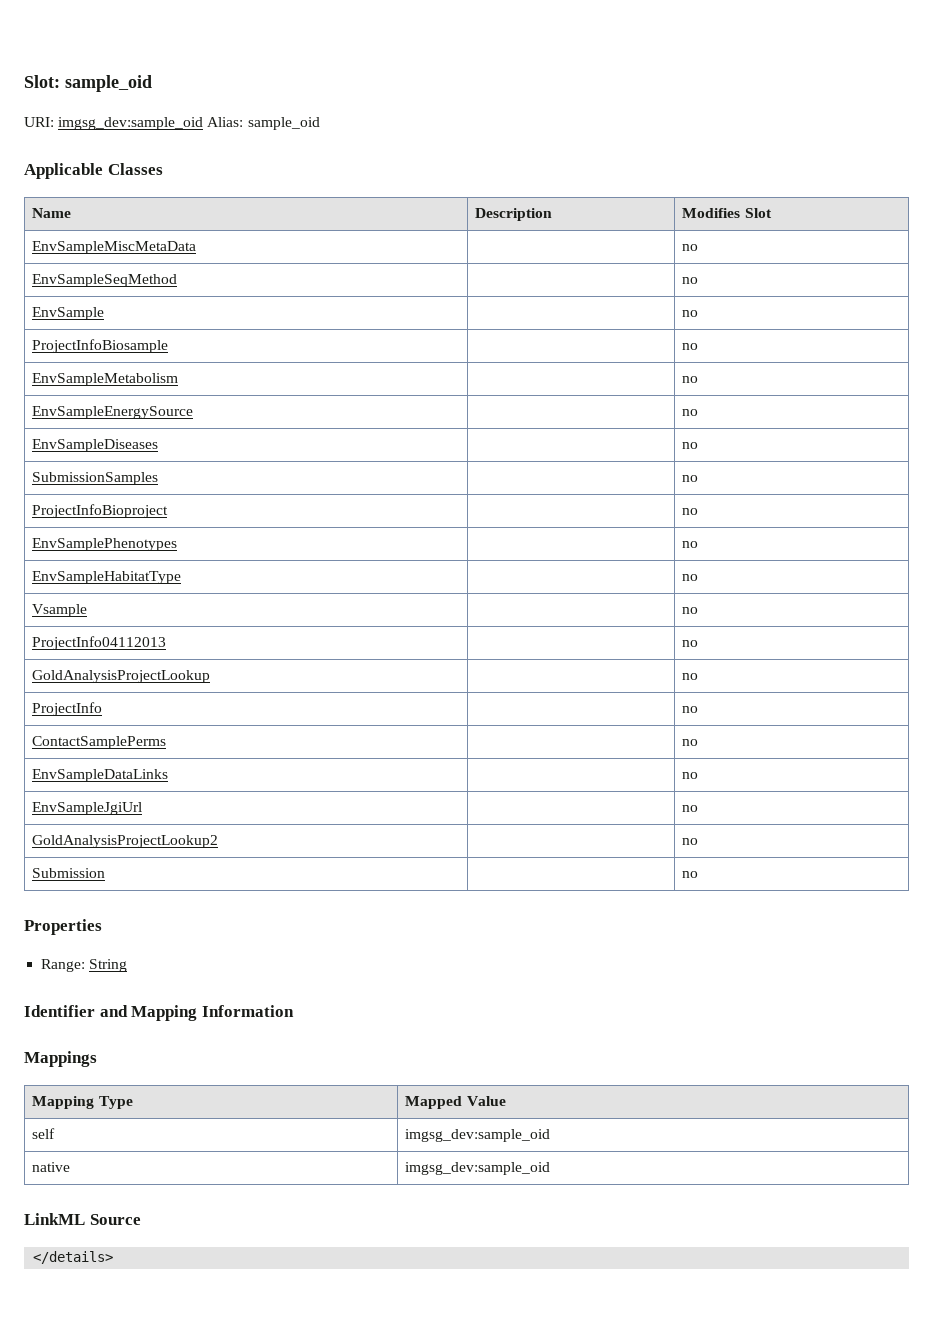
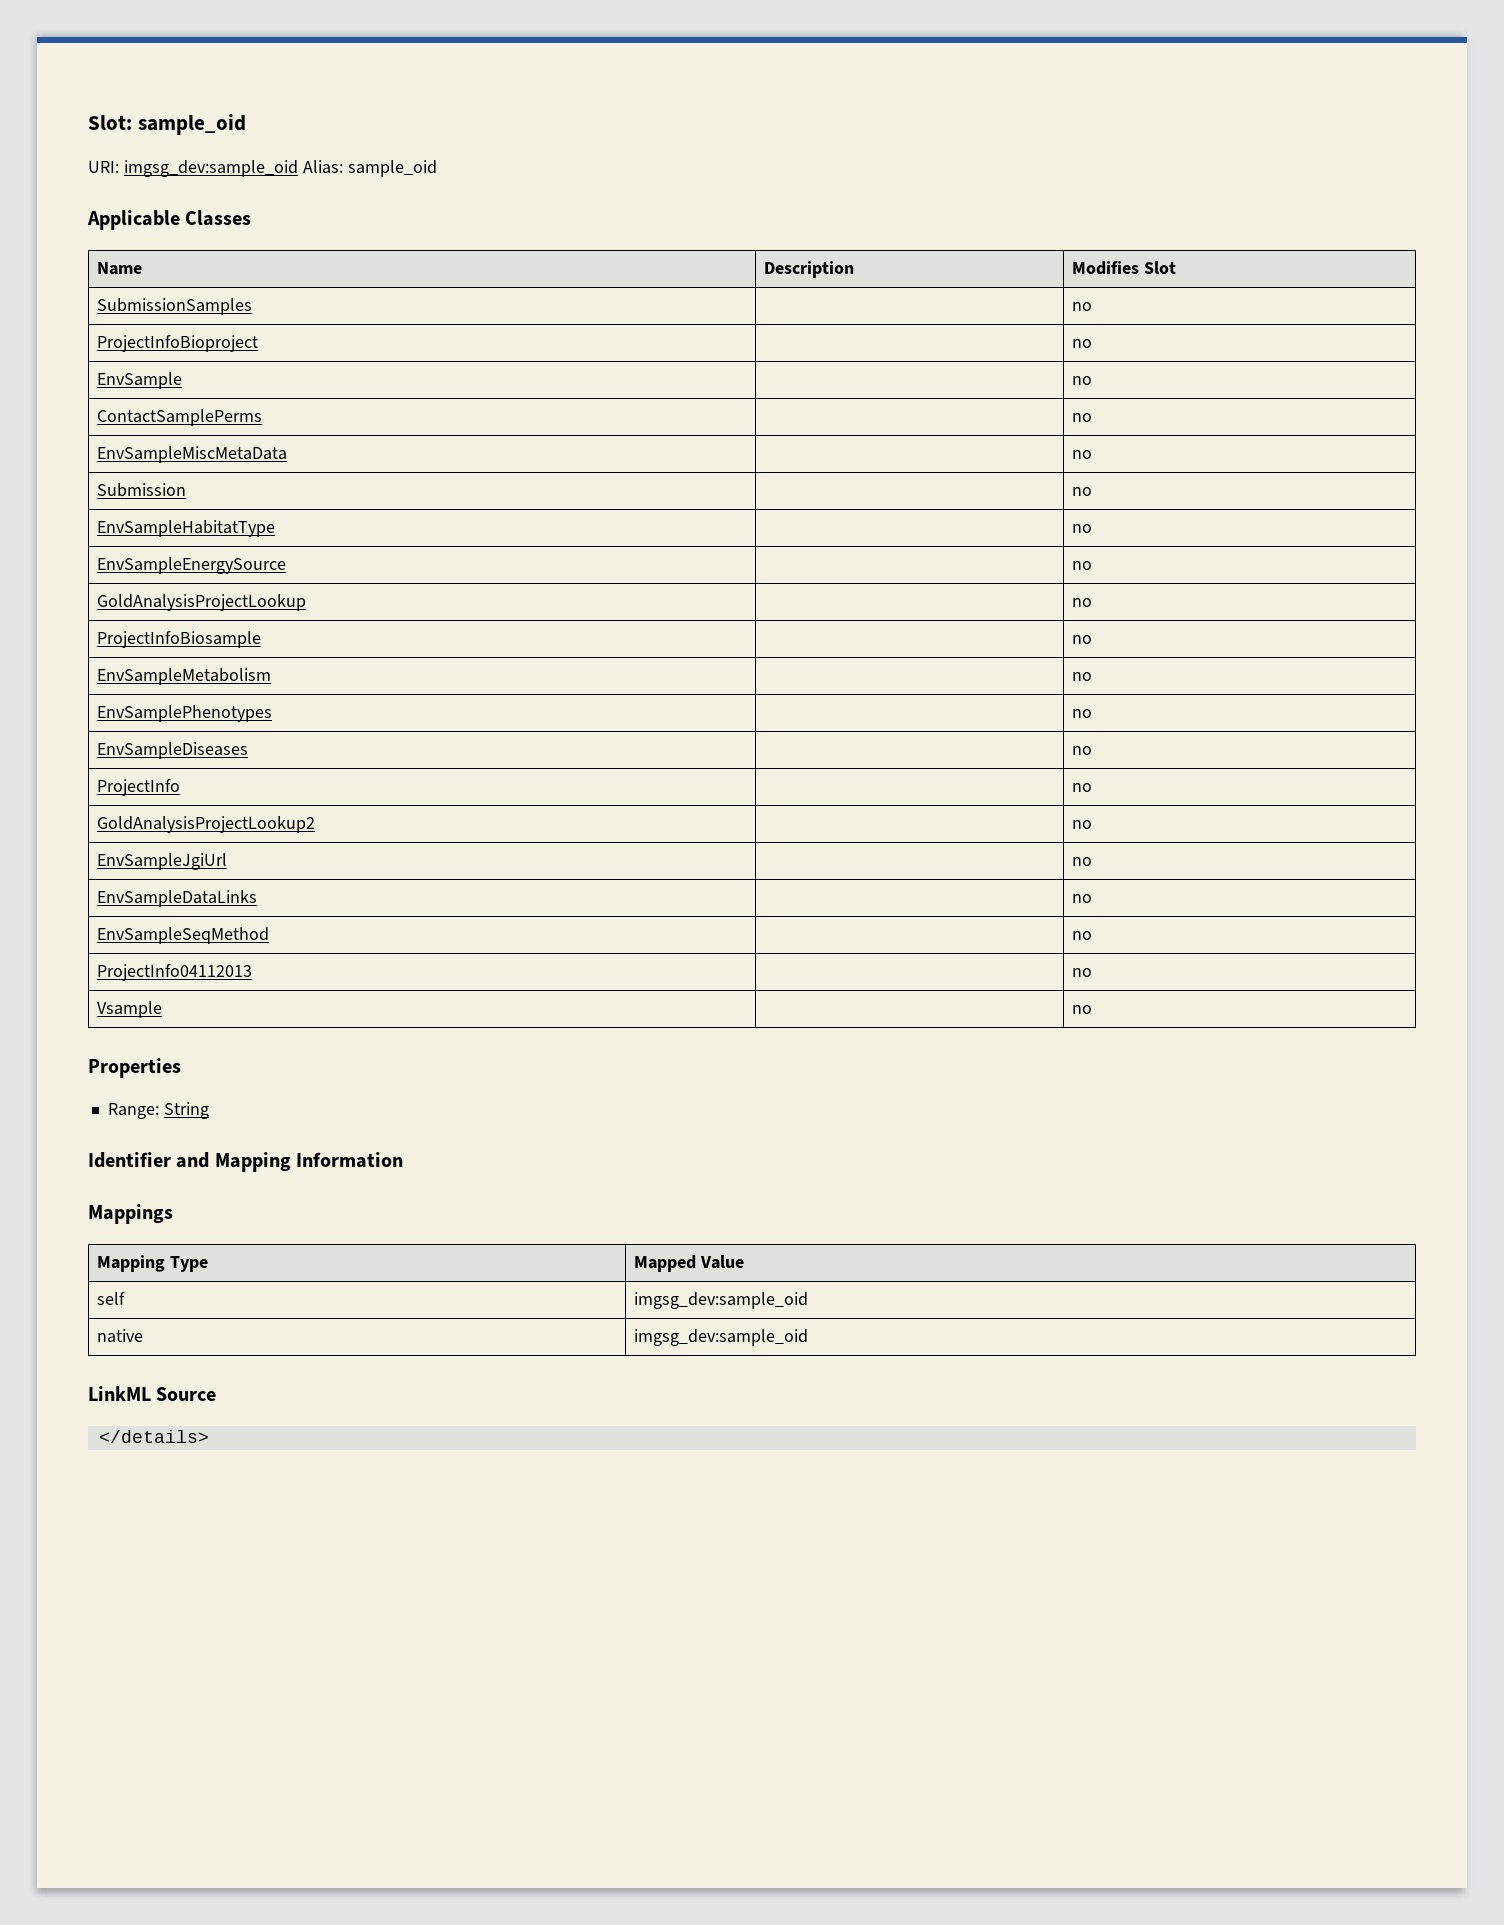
(772, 213) none -> [97,298,253,315] [1072,302,1093,311] [97,335,259,352] [1072,339,1093,348] [97,372,183,389] [1072,376,1093,385] [97,409,263,426] [1072,413,1093,422] // SubmissionSamples | | no // ProjectInfoBioproject | | no // EnvSample | | no // ContactSamplePerms | | no
[32,274,178,287] [682,277,699,284] [32,307,105,320] EnvSampleSeqMethod | | no // EnvSample -> [97,483,187,497] [1072,487,1093,496] [97,520,276,537] [1072,524,1093,533] [97,557,287,574] [1072,561,1093,570] [97,594,307,611] Submission | | no // EnvSampleHabitatType | | no // EnvSampleEnergySource | | no // GoldAnalysisProjectLookup
[32,406,194,419] EnvSampleEnergySource -> [97,705,273,722] EnvSamplePhenotypes
[32,472,159,485] [682,475,699,482] [32,504,169,518] [682,508,699,515] [32,538,178,551] [682,541,699,548] [32,571,182,584] [682,574,699,581] [32,604,88,617] SubmissionSamples | | no // ProjectInfoBioproject | | no // EnvSamplePhenotypes | | no // EnvSampleHabitatType | | no // Vsample -> [97,779,181,796] [1072,783,1093,792] [97,816,316,833] [1072,820,1093,829] [97,853,228,870] [1072,857,1093,866] [97,890,258,907] [1072,894,1093,903] [97,927,270,944] ProjectInfo | | no // GoldAnalysisProjectLookup2 | | no // EnvSampleJgiUrl | | no // EnvSampleDataLinks | | no // EnvSampleSeqMethod
[32,670,211,683] [682,673,699,680] [32,702,103,716] [682,706,699,713] [32,736,167,749] [682,739,699,746] [32,769,169,782] [682,772,699,779] [32,802,143,815] [682,805,699,812] [32,835,219,848] [682,838,699,845] [32,868,106,878] GoldAnalysisProjectLookup | | no // ProjectInfo | | no // ContactSamplePerms | | no // EnvSampleDataLinks | | no // EnvSampleJgiUrl | | no // GoldAnalysisProjectLookup2 | | no // Submission -> [97,1001,163,1018] Vsample

